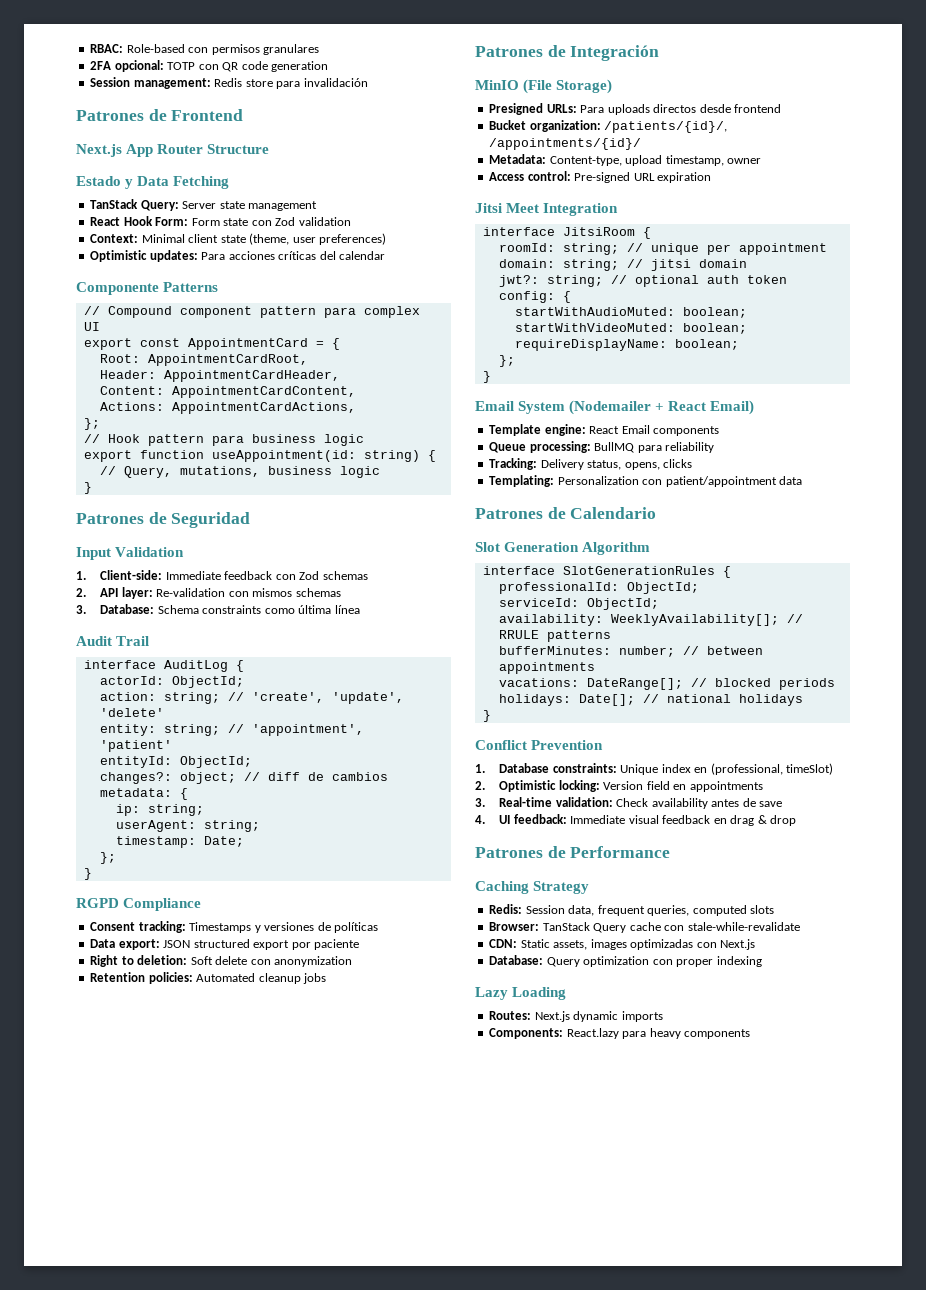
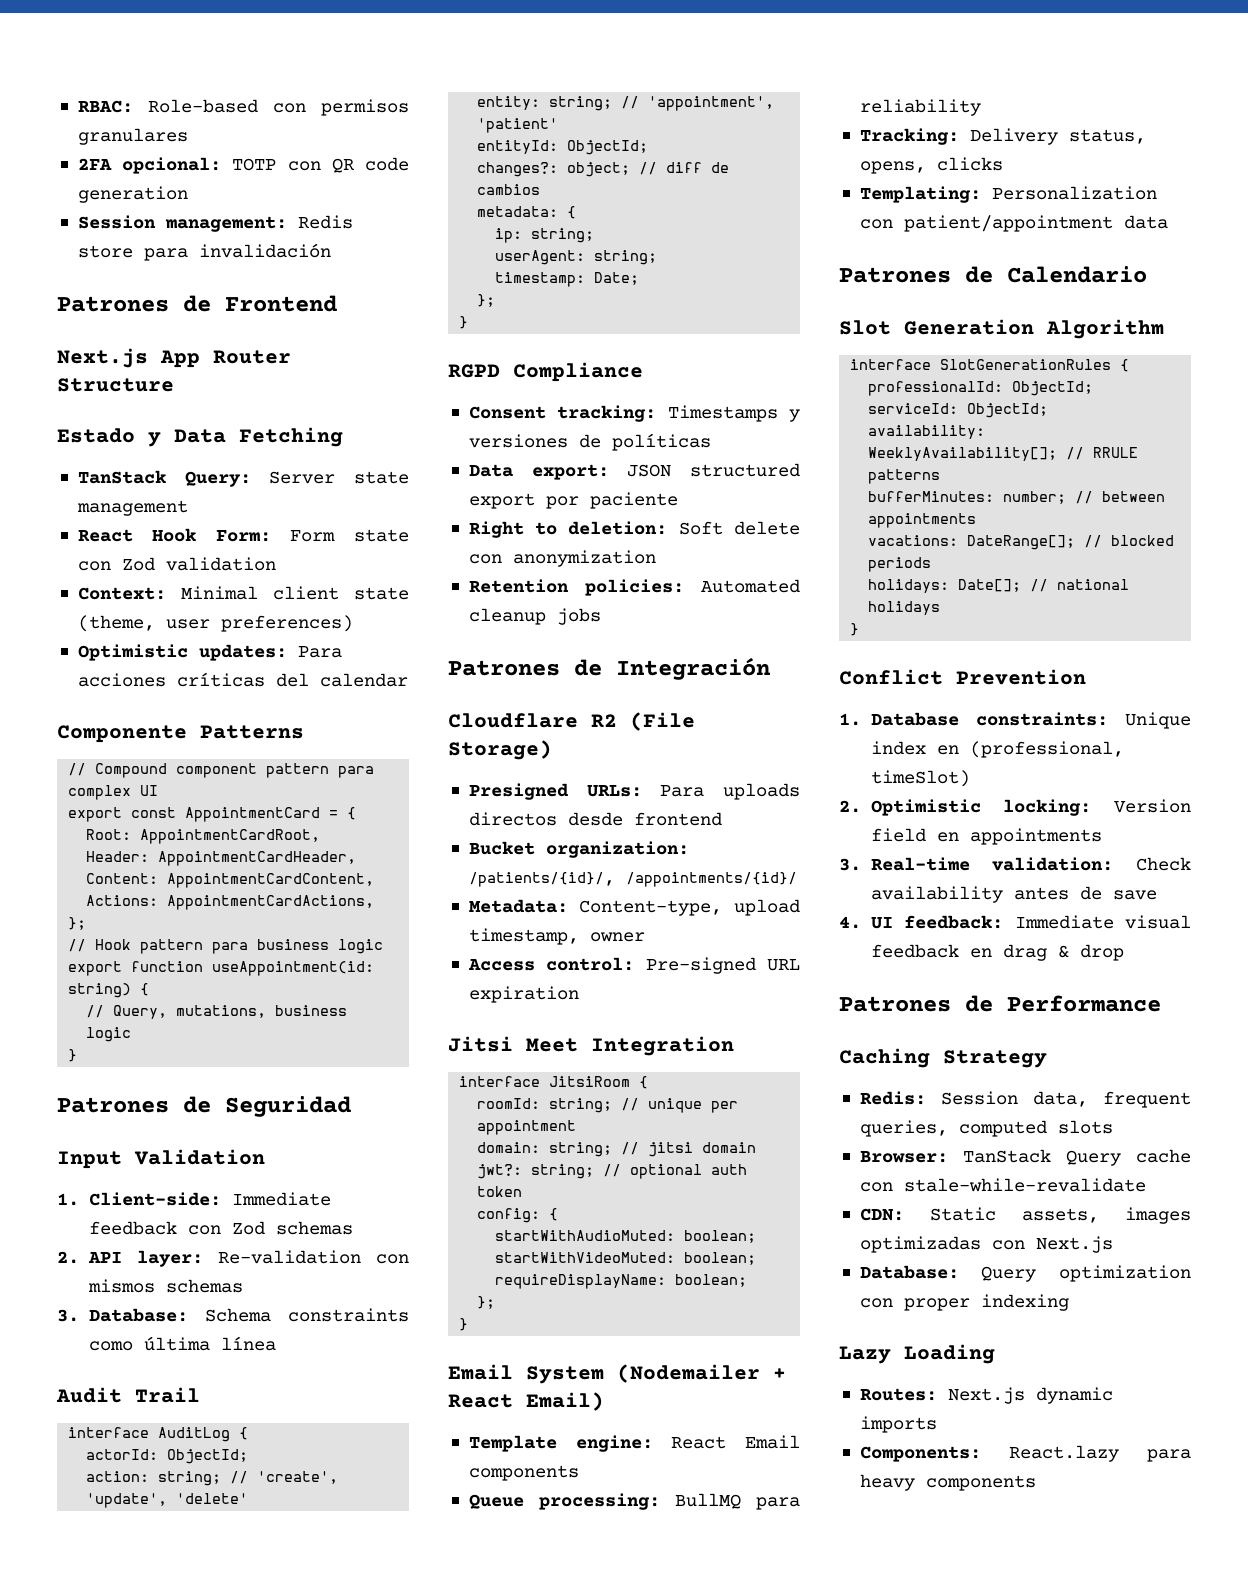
[475,80,519,90] MinIO -> [448,713,617,728] Cloudflare R2

